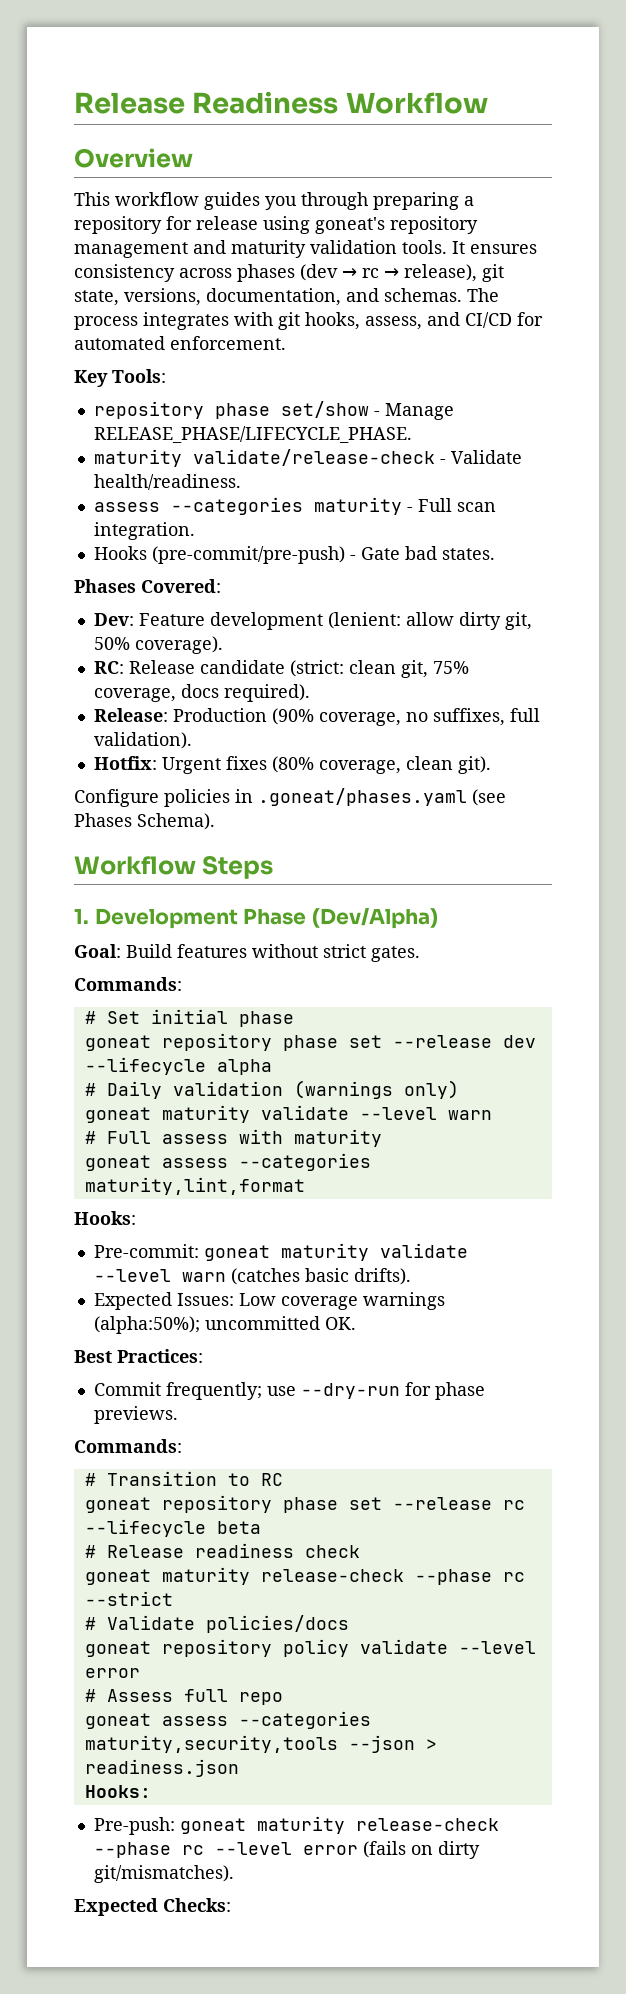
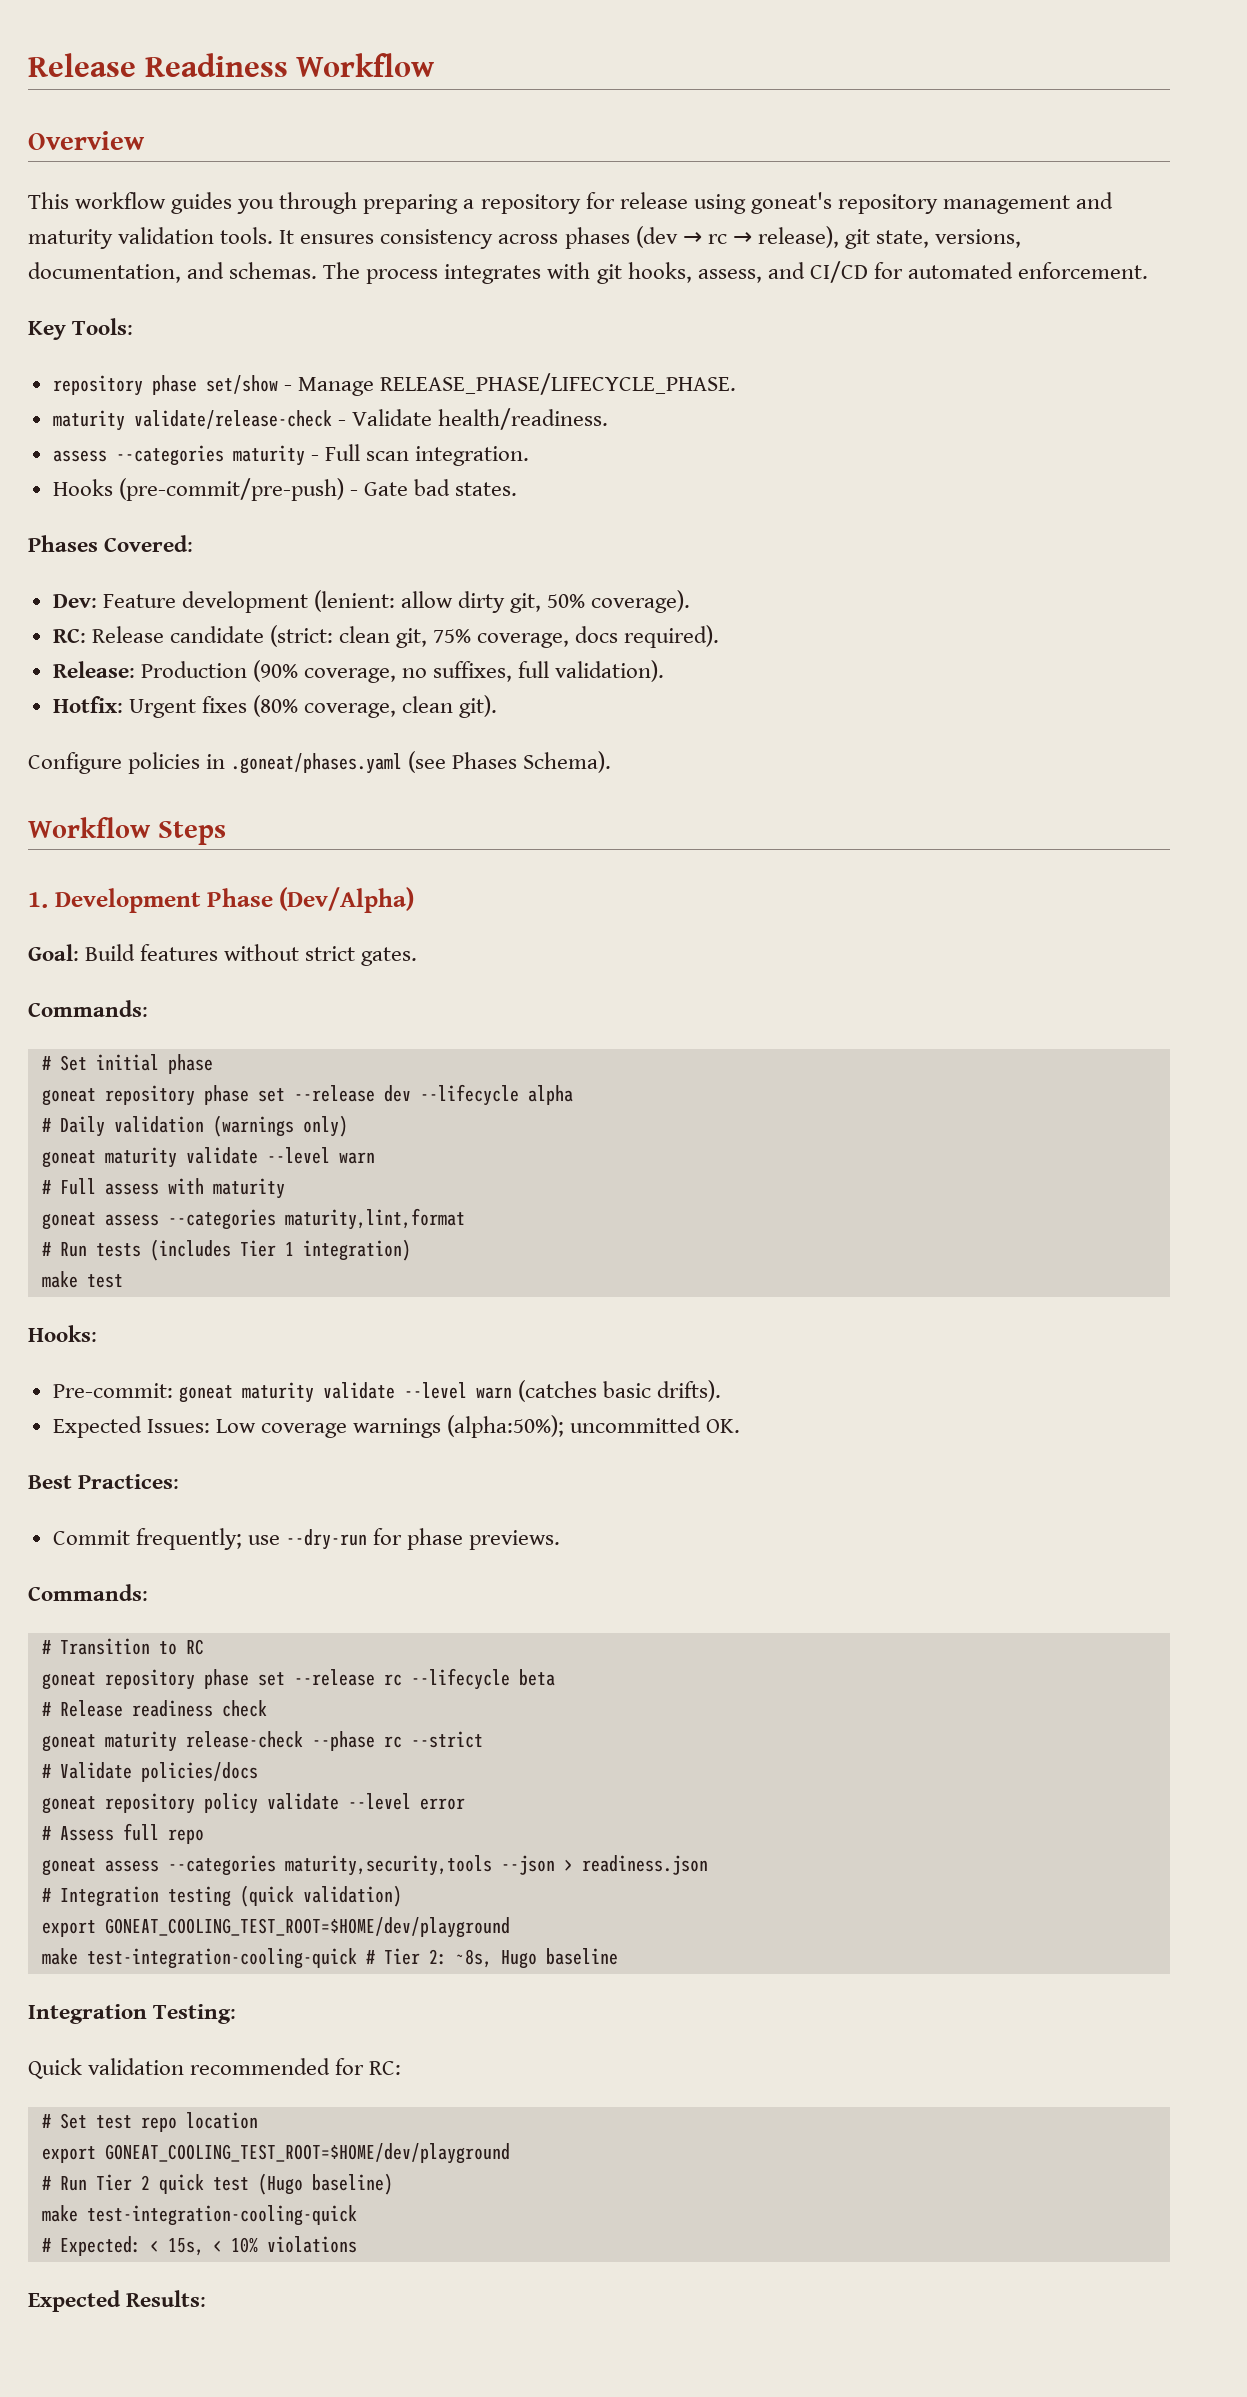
(305, 1186) none -> [41,1239,411,1261] [41,1271,123,1288] // # Run tests (includes Tier 1 integration) // make test
[84,1785,151,1798] [93,1816,499,1835] [93,1841,480,1859] [93,1865,234,1883] [74,1898,231,1916] Hooks: // Pre-push: goneat maturity release-check --phase rc --level error (fails on dirty git/mismatches). // Expected Checks: -> [41,1885,402,1907] [41,1917,510,1938] [41,1948,618,1969] [28,2004,237,2024] [28,2058,402,2079] [41,2112,258,2132] [41,2143,510,2164] [41,2173,393,2195] [41,2205,357,2226] [41,2236,357,2256] [28,2290,207,2312] # Integration testing (quick validation) // export GONEAT_COOLING_TEST_ROOT=$HOME/dev/playground // make test-integration-cooling-quick # Tier 2: ~8s, Hugo baseline // Integration Testing: // Quick validation recommended for RC: // # Set test repo location // export GONEAT_COOLING_TEST_ROOT=$HOME/dev/playground // # Run Tier 2 quick test (Hugo baseline) // make test-integration-cooling-quick // # Expected: < 15s, < 10% violations // Expected Results:

